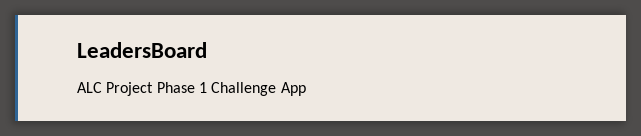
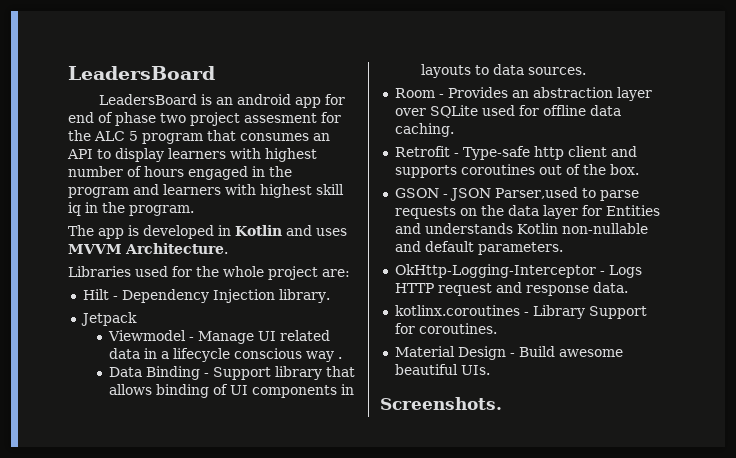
[77,82,306,96] ALC Project Phase 1 Challenge App -> [98,94,345,108] [68,112,341,126] [68,130,330,144] [67,148,317,162] [68,166,292,180] [68,184,344,198] [68,202,194,216] [68,225,347,239] [68,243,228,254] [68,266,350,280] [82,289,330,303] [80,312,137,326] [108,330,331,344] [109,348,343,362] [109,366,356,380] [109,384,355,398] [421,64,587,78] [394,87,652,101] [394,105,621,118] [394,123,454,137] [394,146,637,160] [394,164,639,178] [394,187,639,201] [394,205,660,219] [394,223,648,234] [394,241,563,255] [394,264,642,278] [394,282,628,296] [394,305,647,319] [394,323,497,334] [394,346,623,360] [394,364,490,375] [380,397,502,410] LeadersBoard is an android app for end of phase two project assesment for the ALC 5 program that consumes an API to display learners with highest number of hours engaged in the program and learners with highest skill iq in the program. // The app is developed in Kotlin and uses MVVM Architecture. // Libraries used for the whole project are: // Hilt - Dependency Injection library. // Jetpack // Viewmodel - Manage UI related data in a lifecycle conscious way . // Data Binding - Support library that allows binding of UI components in layouts to data sources. // Room - Provides an abstraction layer over SQLite used for offline data caching. // Retrofit - Type-safe http client and supports coroutines out of the box. // GSON - JSON Parser,used to parse requests on the data layer for Entities and understands Kotlin non-nullable and default parameters. // OkHttp-Logging-Interceptor - Logs HTTP request and response data. // kotlinx.coroutines - Library Support for coroutines. // Material Design - Build awesome beautiful UIs. // Screenshots.

